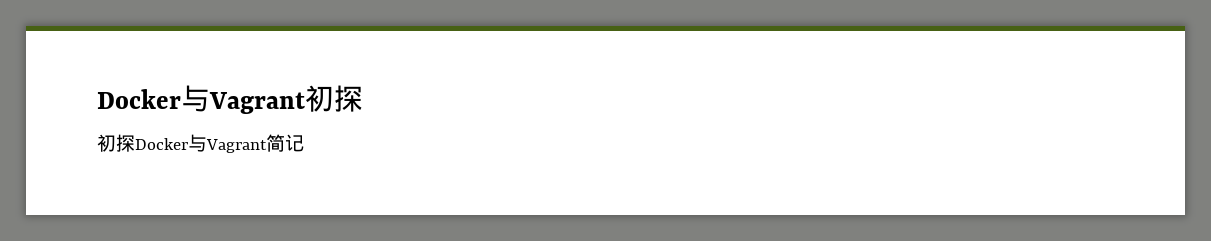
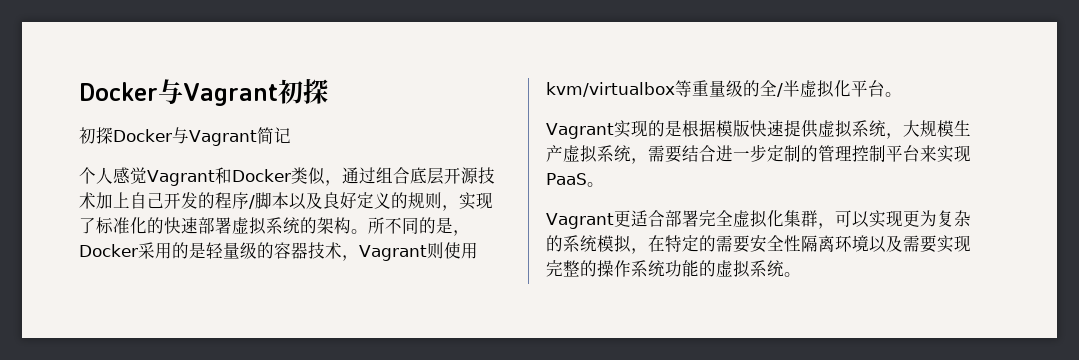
(304, 143) none -> [79,167,495,186] [79,192,493,211] [79,217,470,236] [79,242,478,261] [546,80,902,98] [546,120,971,139] [546,144,971,164] [546,173,604,187] [546,210,971,229] [546,235,971,254] [546,260,801,278] // 个人感觉Vagrant和Docker类似，通过组合底层开源技术加上自己开发的程序/脚本以及良好定义的规则，实现了标准化的快速部署虚拟系统的架构。所不同的是，Docker采用的是轻量级的容器技术，Vagrant则使用kvm/virtualbox等重量级的全/半虚拟化平台。 // Vagrant实现的是根据模版快速提供虚拟系统，大规模生产虚拟系统，需要结合进一步定制的管理控制平台来实现PaaS。 // Vagrant更适合部署完全虚拟化集群，可以实现更为复杂的系统模拟，在特定的需要安全性隔离环境以及需要实现完整的操作系统功能的虚拟系统。

